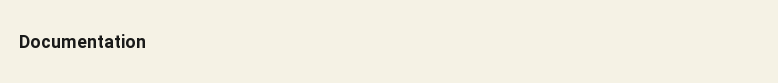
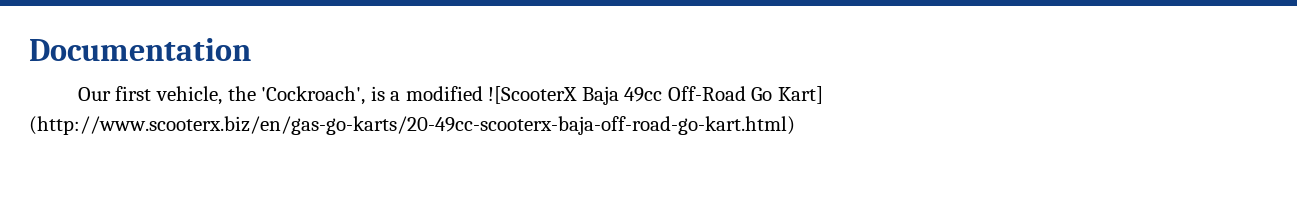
(146, 41) none -> [77,86,823,105] [29,116,795,135] // Our first vehicle, the 'Cockroach', is a modified ![ScooterX Baja 49cc Off-Road Go Kart] (http://www.scooterx.biz/en/gas-go-karts/20-49cc-scooterx-baja-off-road-go-kart.html)

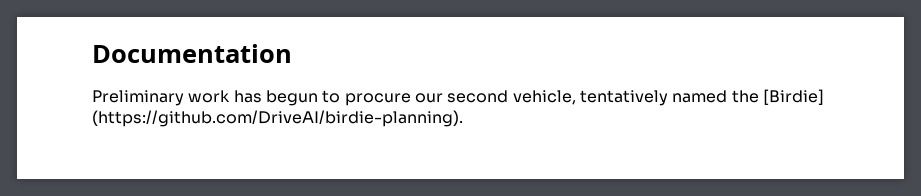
[77,86,823,105] [29,116,795,135] Our first vehicle, the 'Cockroach', is a modified ![ScooterX Baja 49cc Off-Road Go Kart] (http://www.scooterx.biz/en/gas-go-karts/20-49cc-scooterx-baja-off-road-go-kart.html) -> [92,89,824,106] [92,110,463,127] Preliminary work has begun to procure our second vehicle, tentatively named the [Birdie] (https://github.com/DriveAI/birdie-planning).

